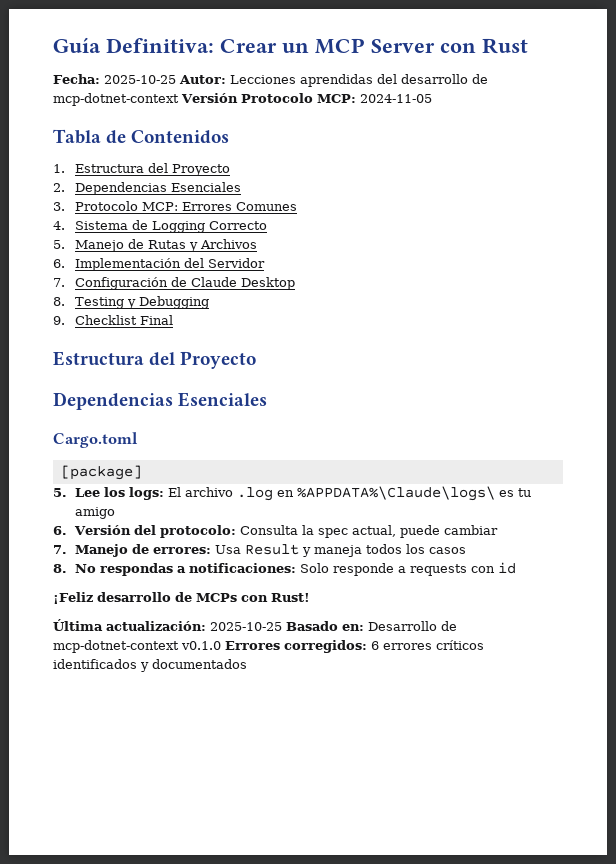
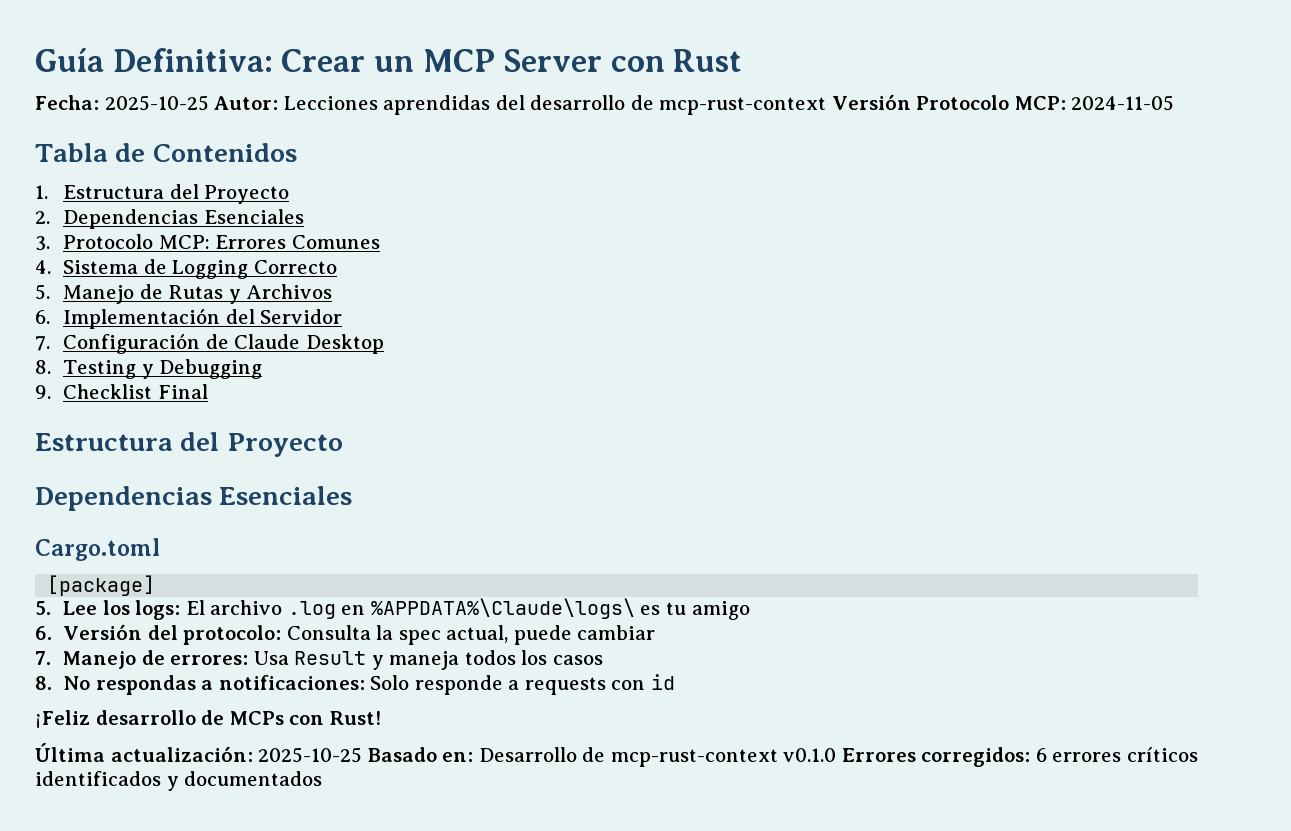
[53,93,179,106] mcp-dotnet-context -> [659,97,827,115] mcp-rust-context
[53,640,179,653] mcp-dotnet-context -> [610,749,778,767] mcp-rust-context

